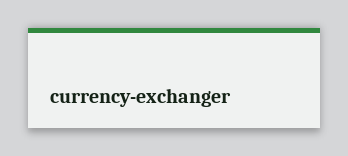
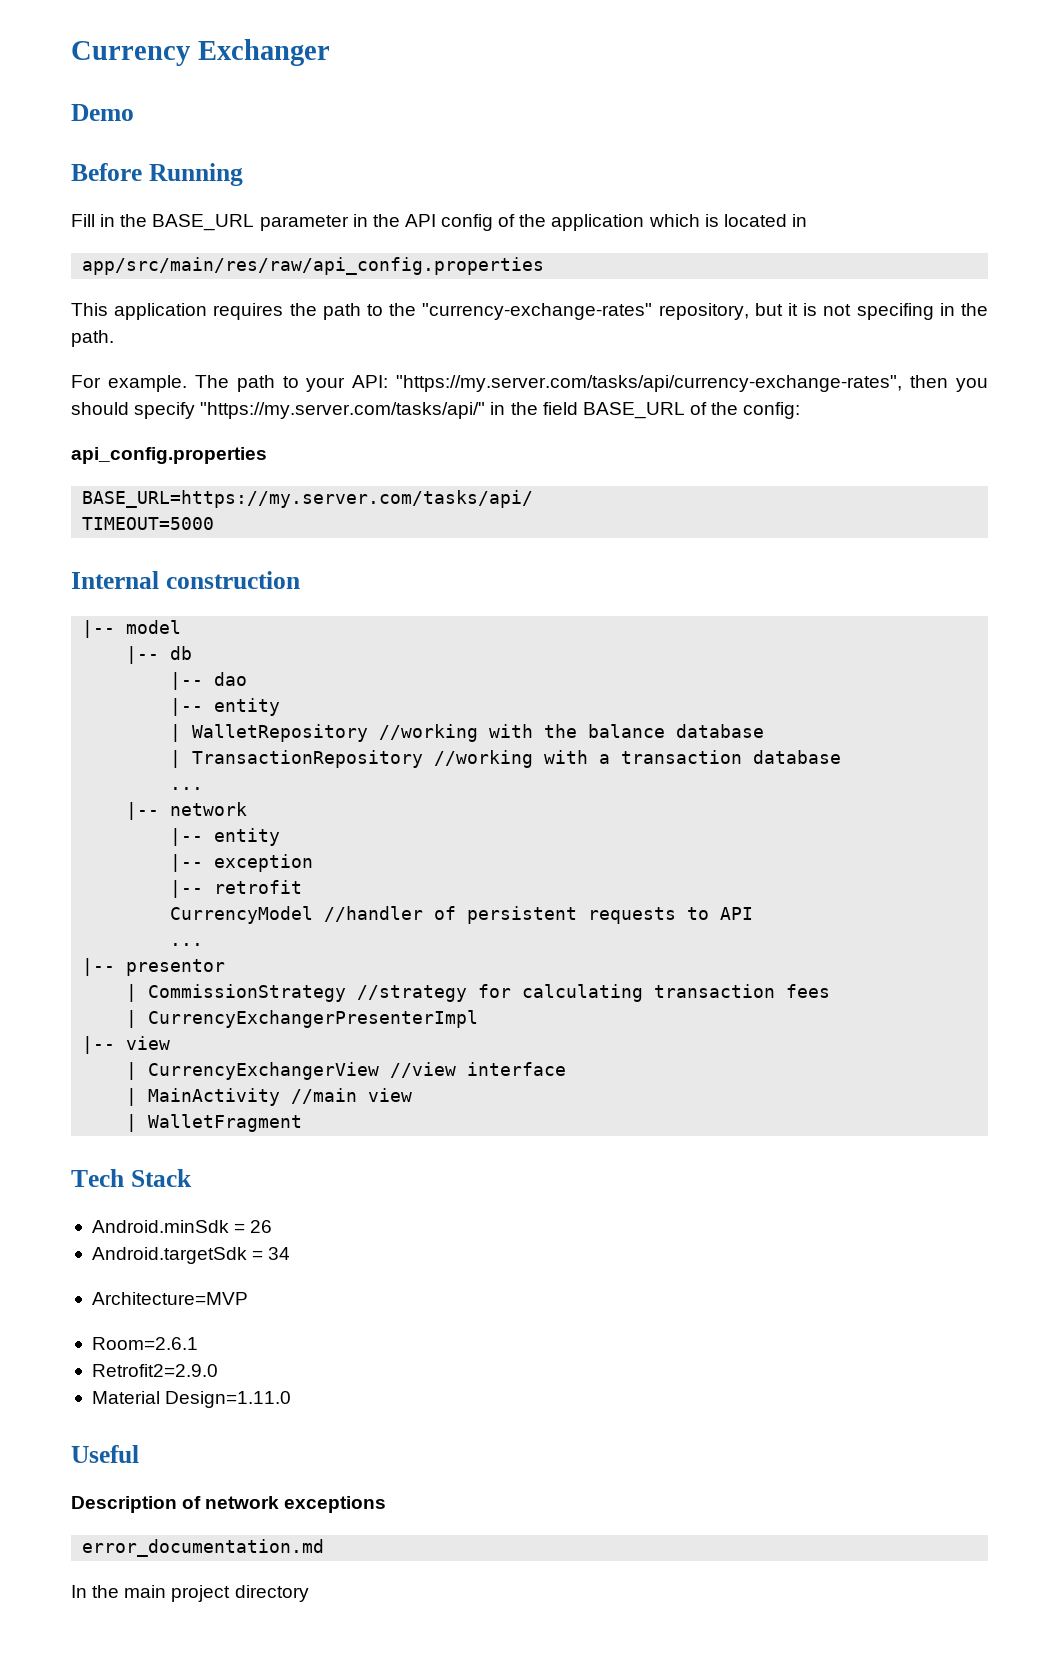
[50,88,231,107] currency-exchanger -> [71,39,330,66] [71,104,134,121] [71,163,243,186] [71,214,807,231] [82,257,545,275] [71,303,989,320] [71,330,114,347] [71,375,989,392] [71,402,801,419] [71,447,267,464] [82,490,534,508] [82,517,215,530] [71,571,300,589] [82,620,182,638] [126,646,193,664] [170,672,248,690] [170,698,281,716] [170,724,765,742] [170,750,842,768] [170,787,204,790] [126,802,248,820] [170,828,281,846] [170,854,314,872] [170,880,303,898] [170,906,754,924] [170,943,204,946] [82,958,226,976] [126,984,831,1002] [126,1010,479,1028] [82,1036,171,1054] [126,1062,567,1080] [126,1088,413,1106] [126,1114,303,1132] [71,1169,192,1187] [91,1220,273,1233] [91,1247,291,1264] [91,1292,248,1305] [91,1337,198,1350] [91,1364,218,1377] [91,1391,292,1408] [71,1445,139,1463] [71,1496,387,1513] [82,1539,325,1557] [71,1585,309,1602] Currency Exchanger // Demo // Before Running // Fill in the BASE_URL parameter in the API config of the application which is located in // app/src/main/res/raw/api_config.properties // This application requires the path to the "currency-exchange-rates" repository, but it is not specifing in the path. // For example. The path to your API: "https://my.server.com/tasks/api/currency-exchange-rates", then you should specify "https://my.server.com/tasks/api/" in the field BASE_URL of the config: // api_config.properties // BASE_URL=https://my.server.com/tasks/api/ // TIMEOUT=5000 // Internal construction // |-- model // |-- db // |-- dao // |-- entity // | WalletRepository //working with the balance database // | TransactionRepository //working with a transaction database // ... // |-- network // |-- entity // |-- exception // |-- retrofit // CurrencyModel //handler of persistent requests to API // ... // |-- presentor // | CommissionStrategy //strategy for calculating transaction fees // | CurrencyExchangerPresenterImpl // |-- view // | CurrencyExchangerView //view interface // | MainActivity //main view // | WalletFragment // Tech Stack // Android.minSdk = 26 // Android.targetSdk = 34 // Architecture=MVP // Room=2.6.1 // Retrofit2=2.9.0 // Material Design=1.11.0 // Useful // Description of network exceptions // error_documentation.md // In the main project directory

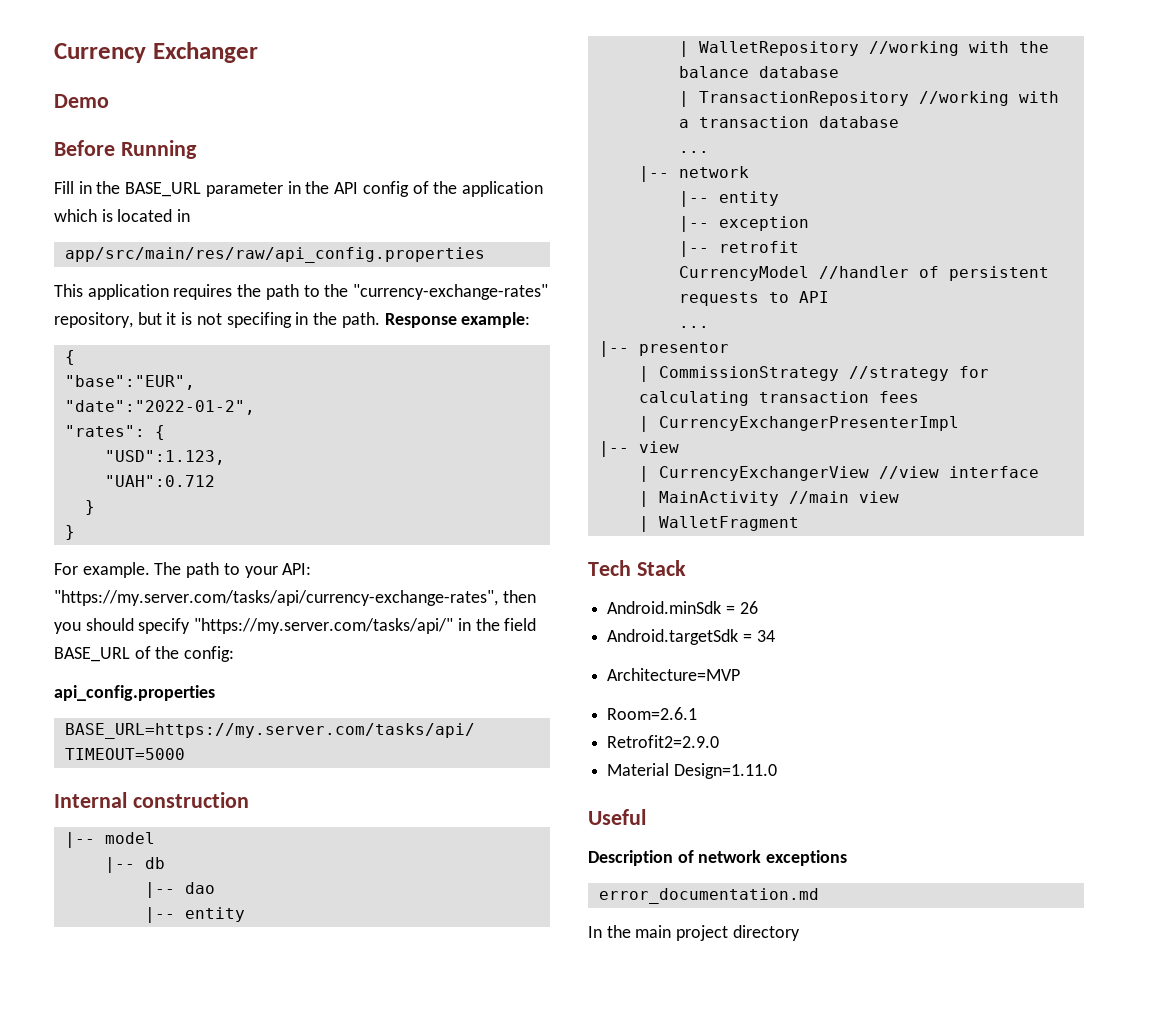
(114, 338) none -> [384,312,531,328] [64,350,75,365] [64,375,195,390] [64,400,255,415] [64,425,165,440] [104,450,225,465] [104,475,215,487] [84,500,95,515] [64,525,75,540] Response example: // { // "base":"EUR", // "date":"2022-01-2", // "rates": { // "USD":1.123, // "UAH":0.712 // } // }

